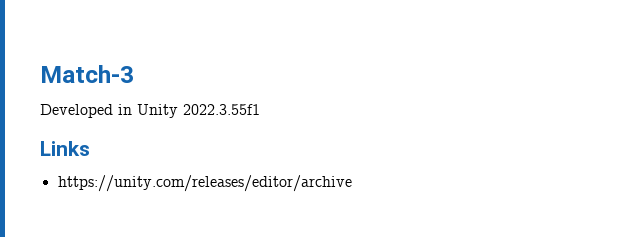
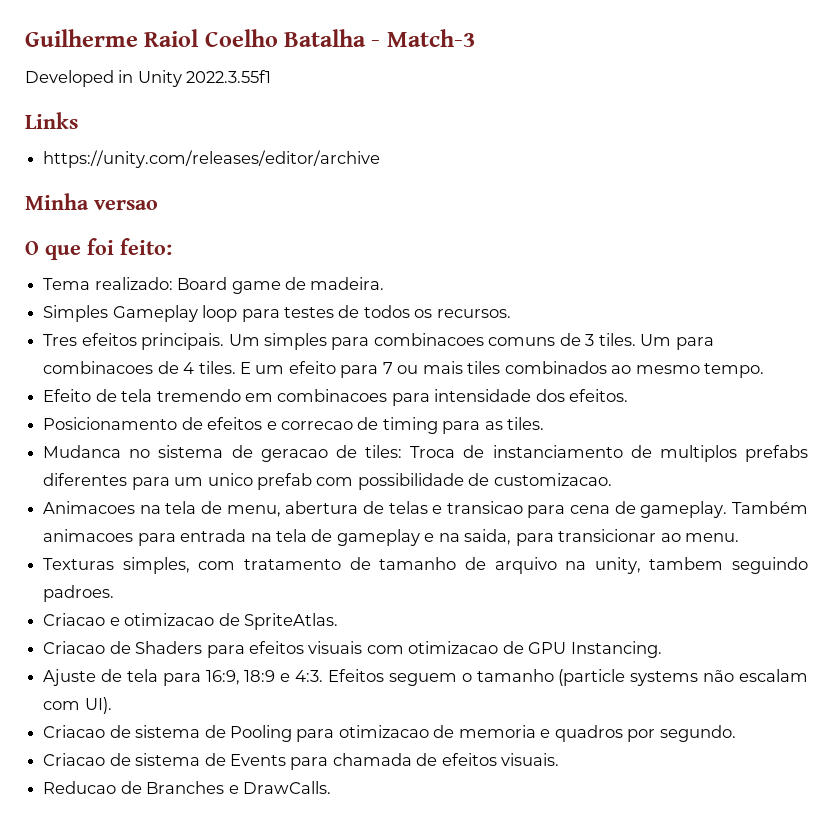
(40, 74) none -> [25,29,381,47] Guilherme Raiol Coelho Batalha -
(352, 183) none -> [25,193,158,210] [25,238,172,260] [43,277,385,294] [43,305,511,322] [43,333,714,350] [43,361,764,378] [43,389,629,406] [43,417,545,434] [43,445,808,462] [43,473,612,490] [43,501,809,518] [43,529,740,546] [43,557,808,574] [43,585,115,602] [43,613,338,630] [43,641,662,658] [43,669,809,686] [43,697,112,714] [43,725,736,742] [43,753,560,770] [43,781,331,794] // Minha versao // O que foi feito: // Tema realizado: Board game de madeira. // Simples Gameplay loop para testes de todos os recursos. // Tres efeitos principais. Um simples para combinacoes comuns de 3 tiles. Um para combinacoes de 4 tiles. E um efeito para 7 ou mais tiles combinados ao mesmo tempo. // Efeito de tela tremendo em combinacoes para intensidade dos efeitos. // Posicionamento de efeitos e correcao de timing para as tiles. // Mudanca no sistema de geracao de tiles: Troca de instanciamento de multiplos prefabs diferentes para um unico prefab com possibilidade de customizacao. // Animacoes na tela de menu, abertura de telas e transicao para cena de gameplay. Também animacoes para entrada na tela de gameplay e na saida, para transicionar ao menu. // Texturas simples, com tratamento de tamanho de arquivo na unity, tambem seguindo padroes. // Criacao e otimizacao de SpriteAtlas. // Criacao de Shaders para efeitos visuais com otimizacao de GPU Instancing. // Ajuste de tela para 16:9, 18:9 e 4:3. Efeitos seguem o tamanho (particle systems não escalam com UI). // Criacao de sistema de Pooling para otimizacao de memoria e quadros por segundo. // Criacao de sistema de Events para chamada de efeitos visuais. // Reducao de Branches e DrawCalls.

